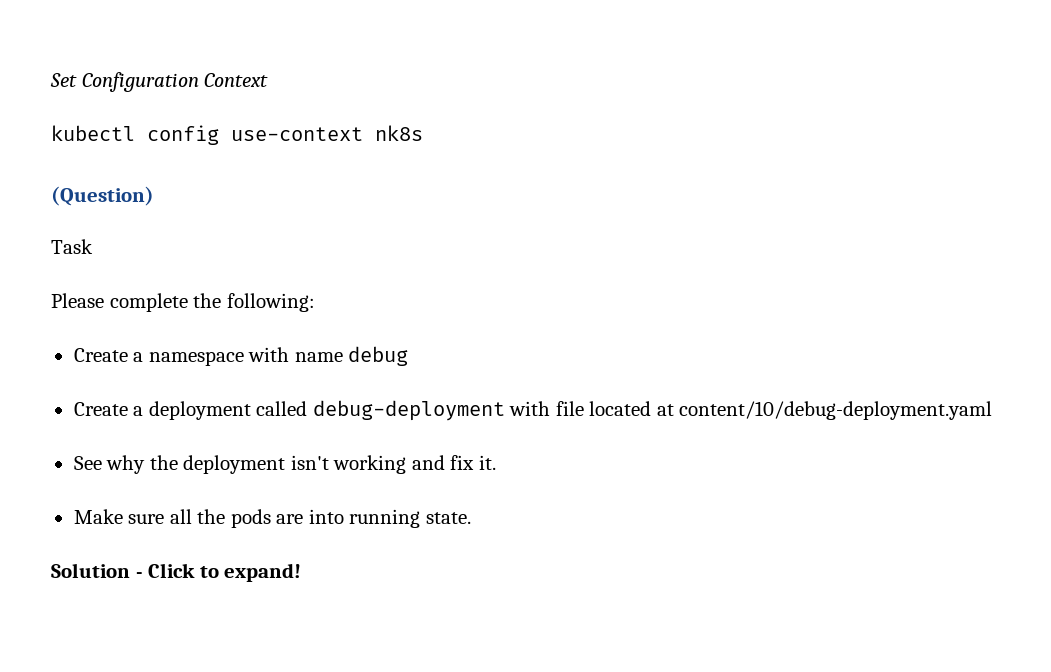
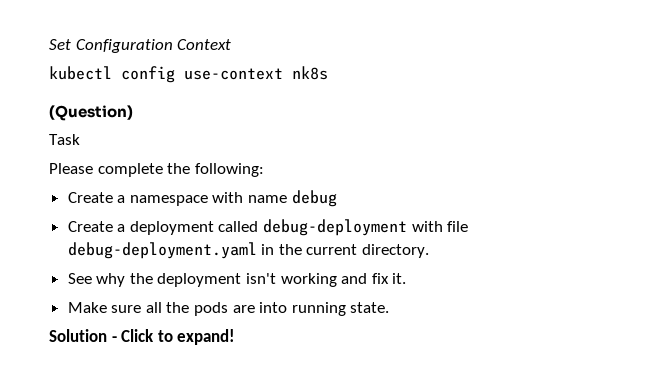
[589,401,993,420] located at content/10/debug-deployment.yaml -> [67,242,430,259] debug-deployment.yaml in the current directory.

